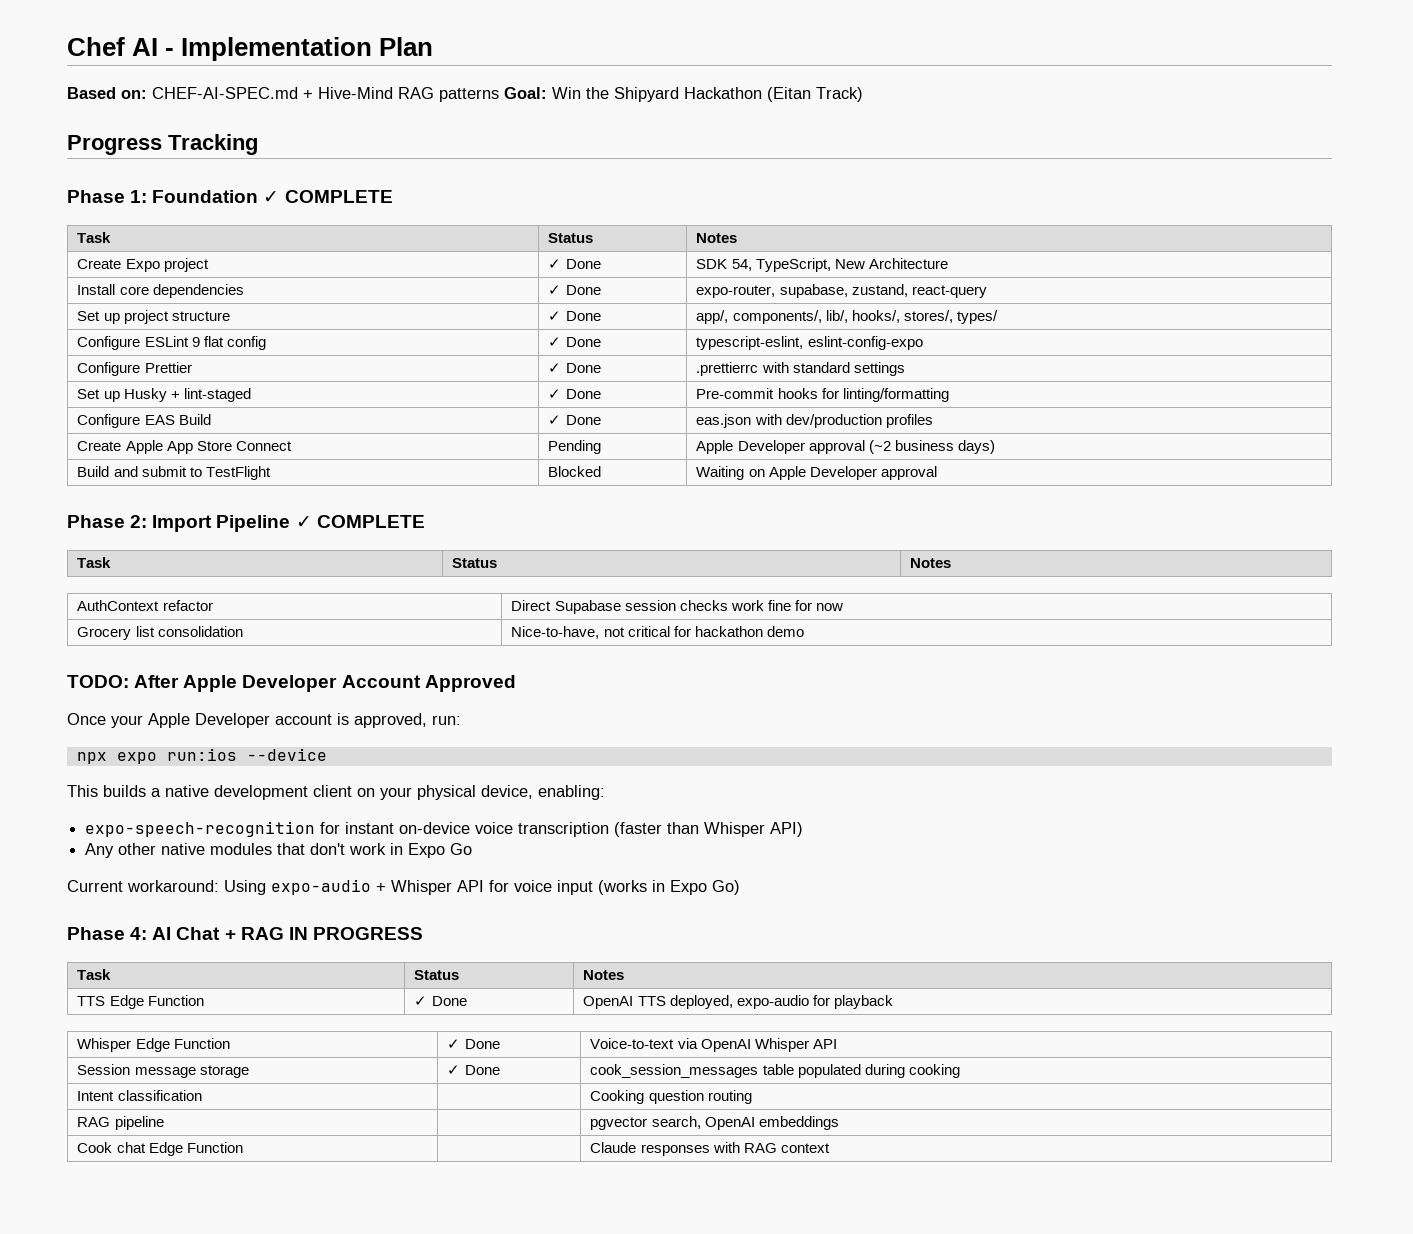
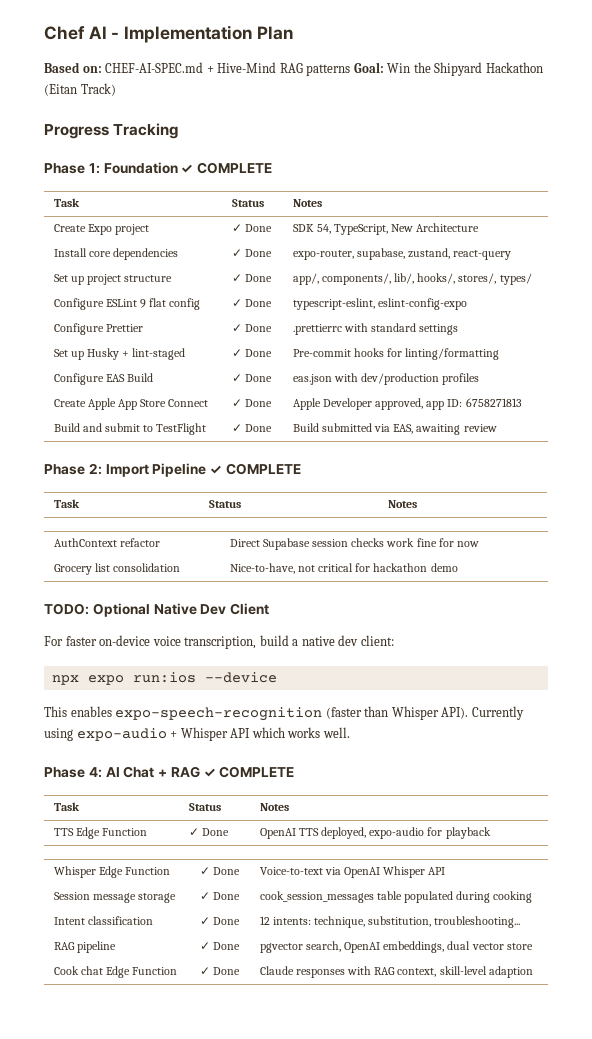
[548,440,602,454] [696,440,995,454] Pending | Apple Developer approval (~2 business days) -> [232,399,273,407] [293,398,522,410] ✓ Done | Apple Developer approved, app ID: 6758271813
[548,466,602,477] [696,466,937,480] Blocked | Waiting on Apple Developer approval -> [232,424,273,432] [293,423,497,435] ✓ Done | Build submitted via EAS, awaiting review
[134,675,516,692] [67,713,461,728] After Apple Developer Account Approved // Once your Apple Developer account is approved, run: -> [92,603,270,617] [44,635,394,649] Optional Native Dev Client // For faster on-device voice transcription, build a native dev client:
[103,785,605,800] [85,821,804,837] [85,843,473,858] [67,879,740,895] builds a native development client on your physical device, enabling: // expo-speech-recognition for instant on-device voice transcription (faster than Whisper API) // Any other native modules that don't work in Expo Go // Current workaround: Using expo-audio + Whisper API for voice input (works in Expo Go) -> [70,706,524,721] [44,727,350,741] enables expo-speech-recognition (faster than Whisper API). Currently using expo-audio + Whisper API which works well.
[288,927,423,940] IN PROGRESS -> [203,766,295,778] ✓ COMPLETE
[590,1090,752,1104] | Cooking question routing -> [200,917,241,925] [260,916,521,928] ✓ Done | 12 intents: technique, substitution, troubleshooting...
(164, 1123) none -> [200,942,241,950] ✓ Done
[758,1116,839,1130] embeddings -> [383,941,533,953] embeddings, dual vector store
(243, 1147) none -> [200,967,241,975] ✓ Done
[780,1143,830,1153] context -> [397,966,533,978] context, skill-level adaption

